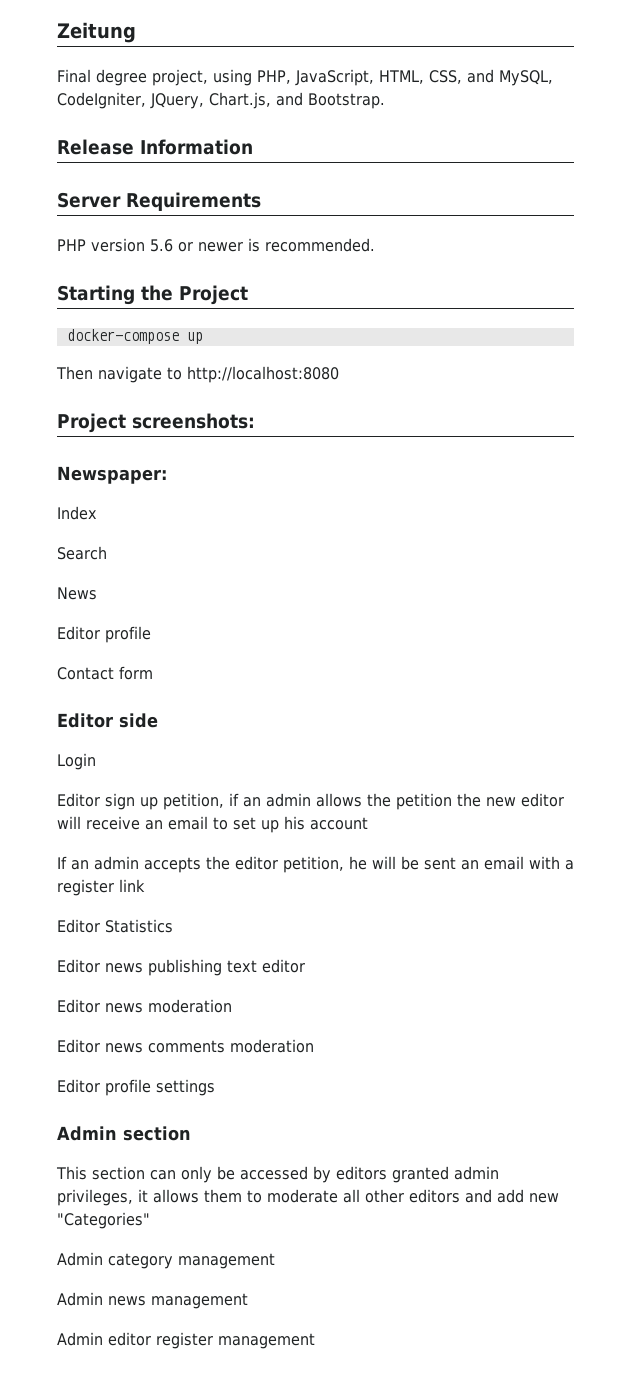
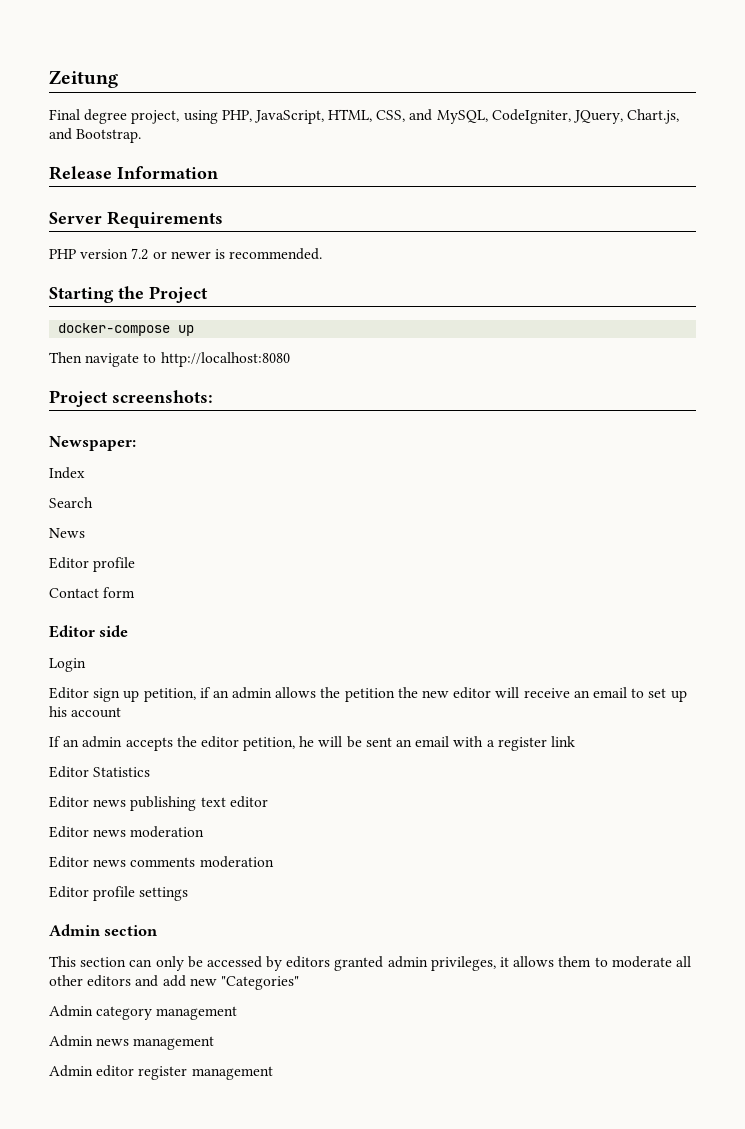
[150,239,173,252] 5.6 -> [131,248,149,260] 7.2

